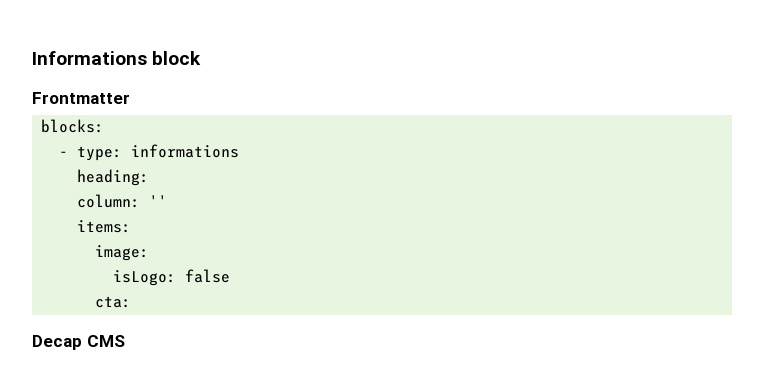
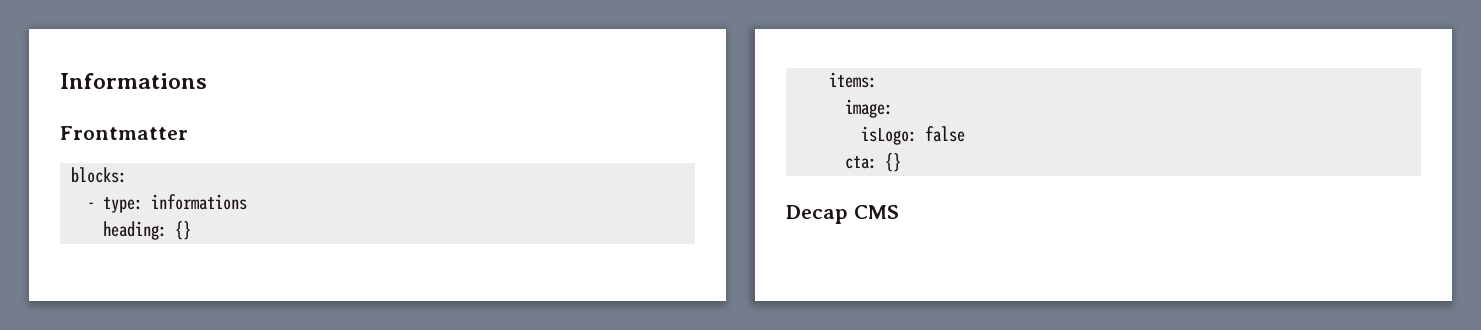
[152,51,202,65] block -> (207, 81) none
[77,194,168,208] // column: '' -> [175,221,192,240] {}
(132, 302) none -> [885,153,902,172] {}

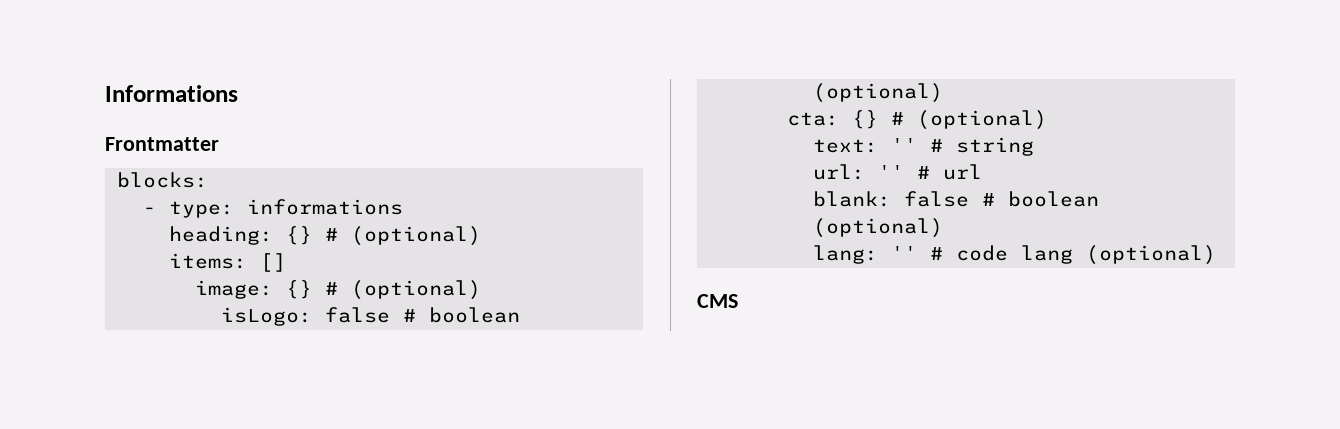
(192, 230) none -> [325,226,481,246] # (optional)
(878, 80) none -> [260,253,286,272] []
(894, 108) none -> [286,280,481,300] {} # (optional)
(966, 134) none -> [403,307,520,323] [813,83,943,103] # boolean (optional)
[786,205,848,224] // Decap -> [891,110,1047,130] [813,137,1034,156] [813,164,982,180] [813,191,1099,207] [813,218,943,238] [813,245,1216,265] # (optional) // text: '' # string // url: '' # url // blank: false # boolean (optional) // lang: '' # code lang (optional) //

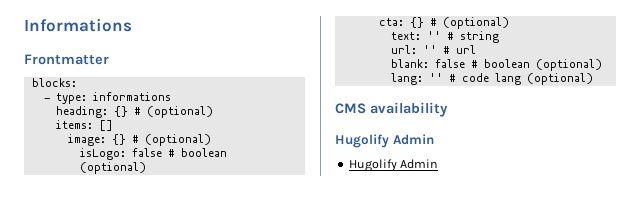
(738, 301) none -> [370,102,448,117] [335,134,434,148] [348,159,439,172] availability // Hugolify Admin // Hugolify Admin

